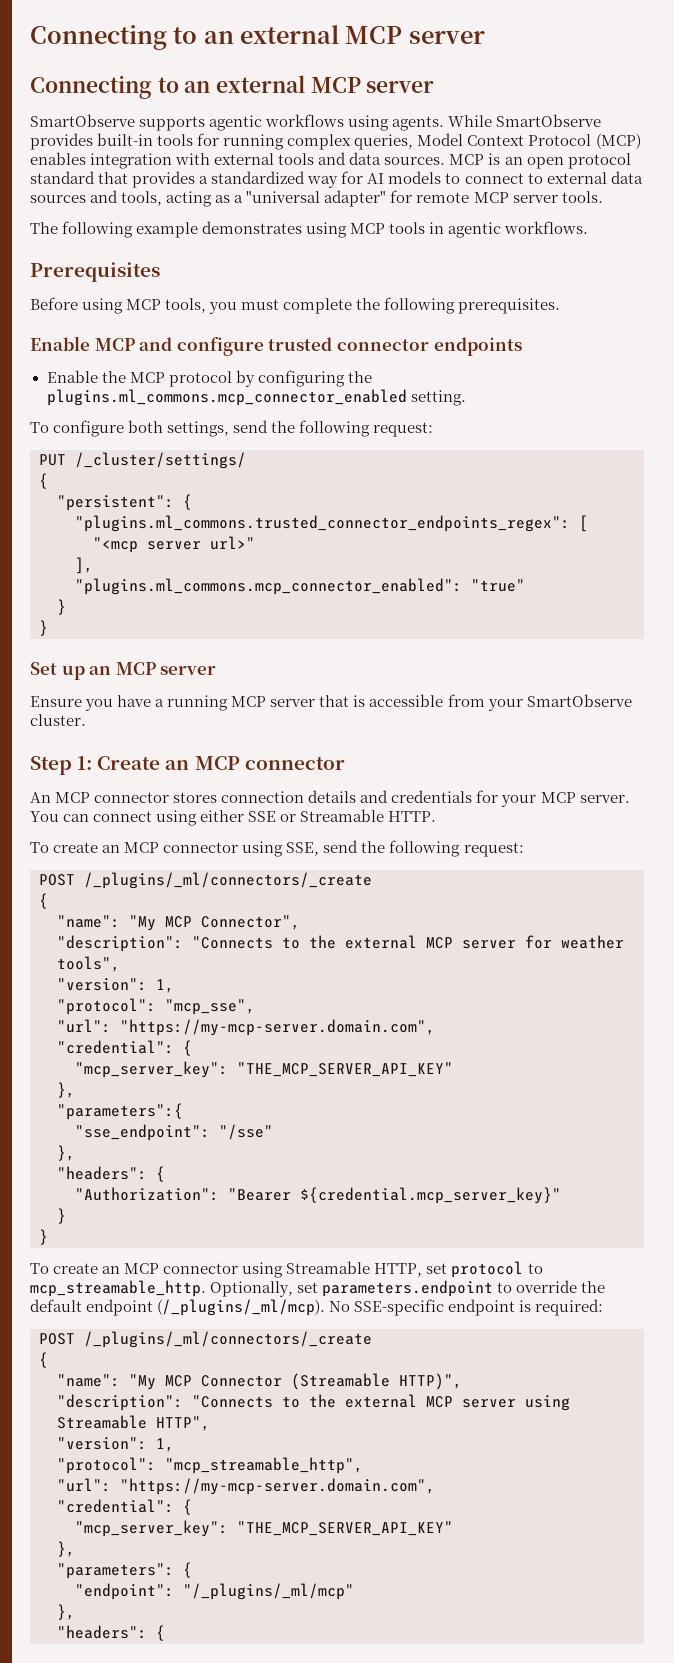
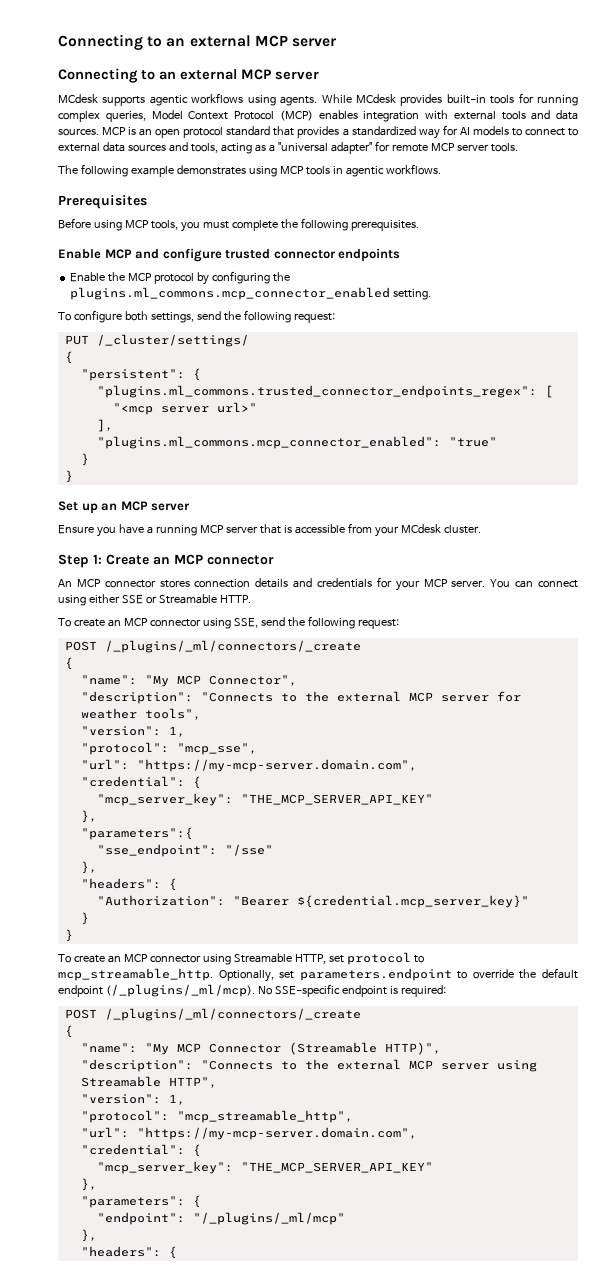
[30,114,135,127] SmartObserve -> [58,94,98,103] MCdesk
[496,114,602,127] SmartObserve -> [355,94,396,103] MCdesk
[526,694,632,707] SmartObserve -> [400,524,441,533] MCdesk

